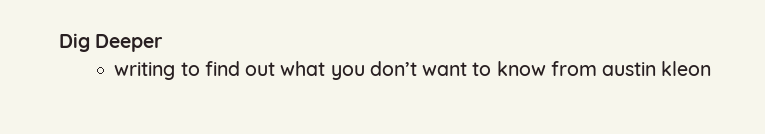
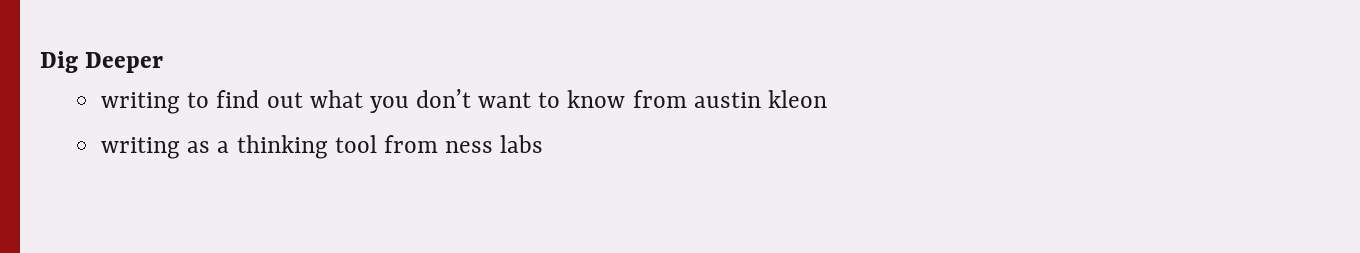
(712, 68) none -> [101,135,544,159] // writing as a thinking tool from ness labs

